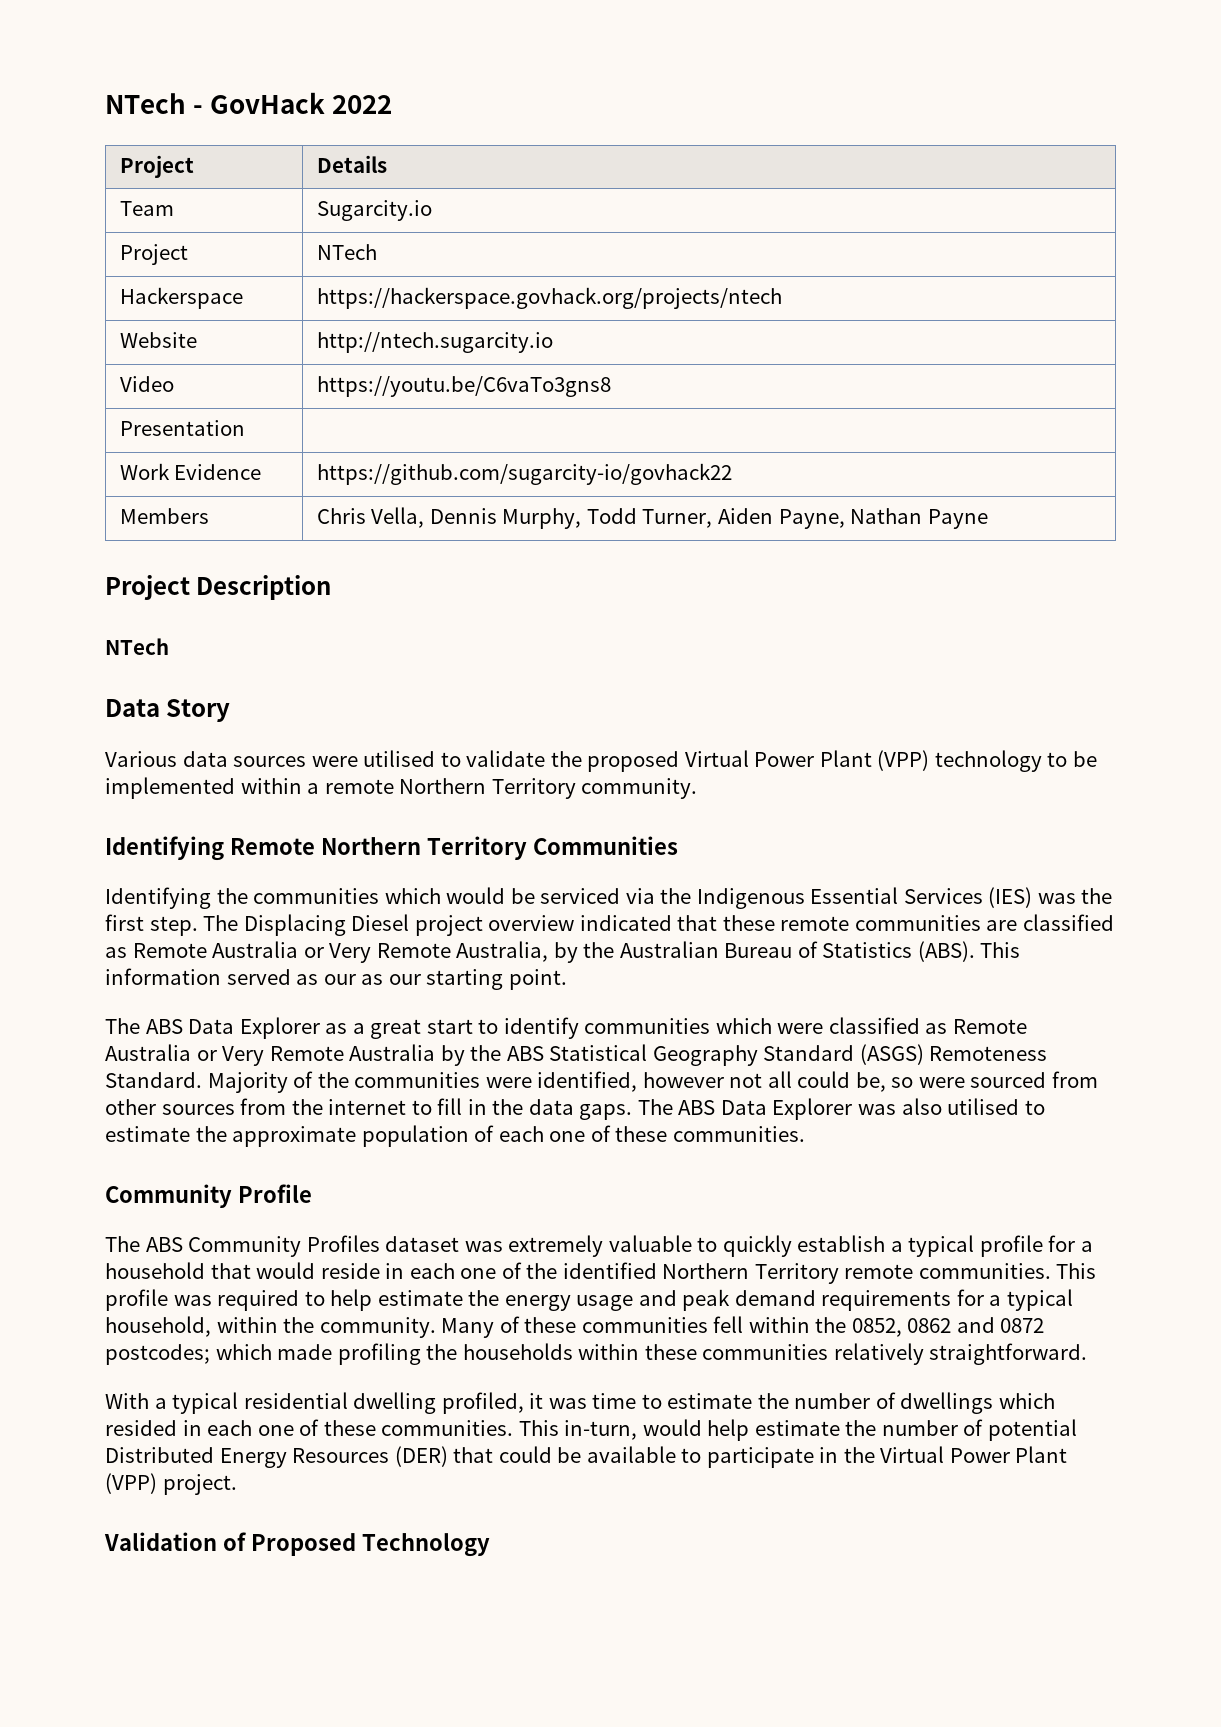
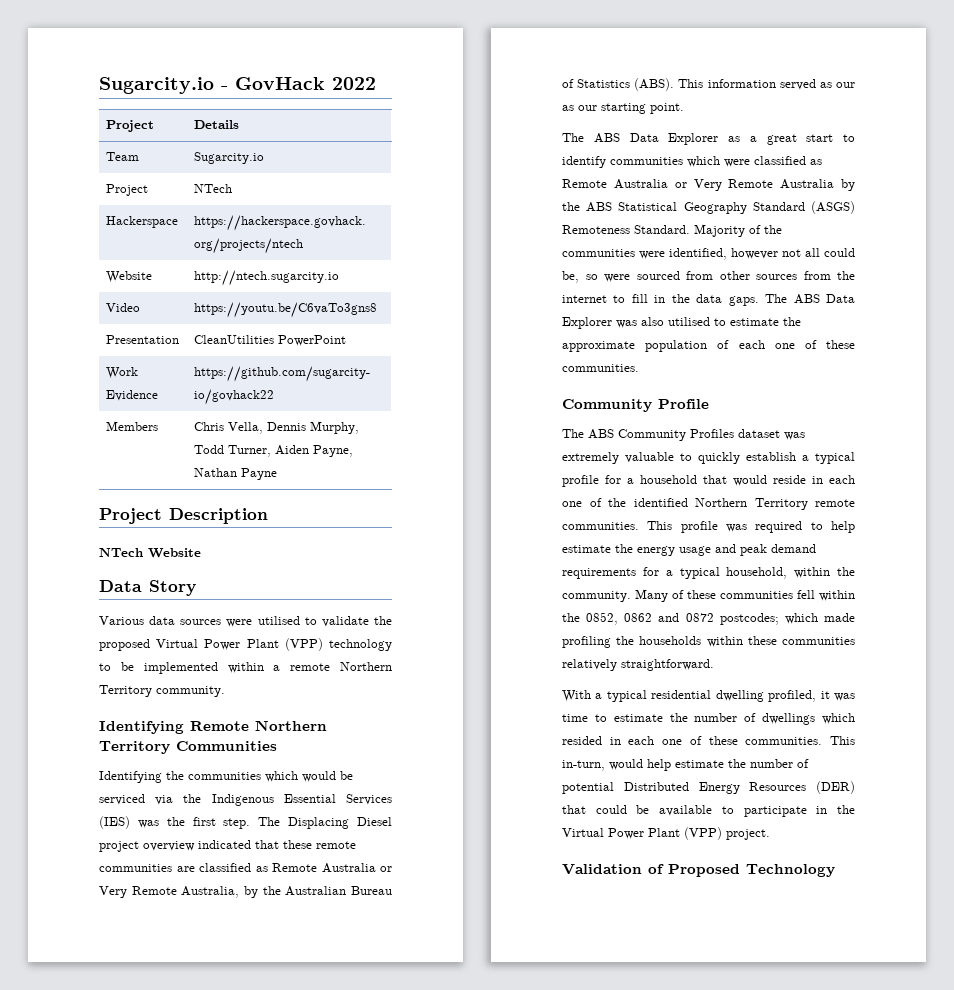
[105,93,186,114] NTech -> [99,77,214,94] Sugarcity.io
(245, 428) none -> [194,335,347,346] CleanUtilities PowerPoint
(169, 646) none -> [148,548,201,558] Website

